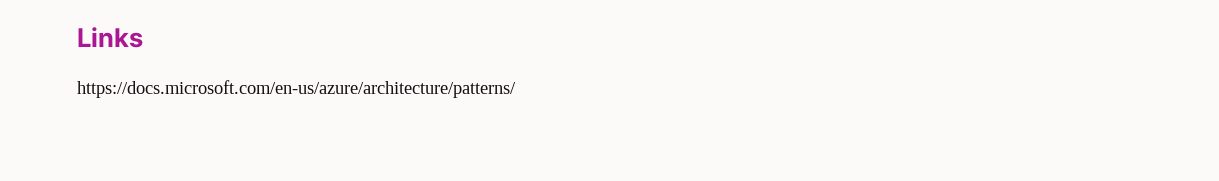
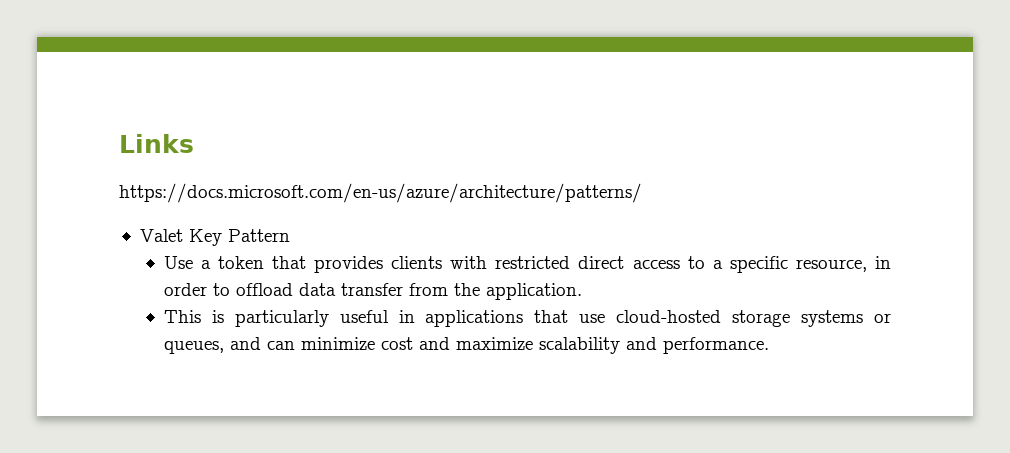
(516, 89) none -> [139,229,290,246] [163,256,892,273] [163,283,582,300] [163,310,892,327] [163,337,769,354] // Valet Key Pattern // Use a token that provides clients with restricted direct access to a specific resource, in order to offload data transfer from the application. // This is particularly useful in applications that use cloud-hosted storage systems or queues, and can minimize cost and maximize scalability and performance.

